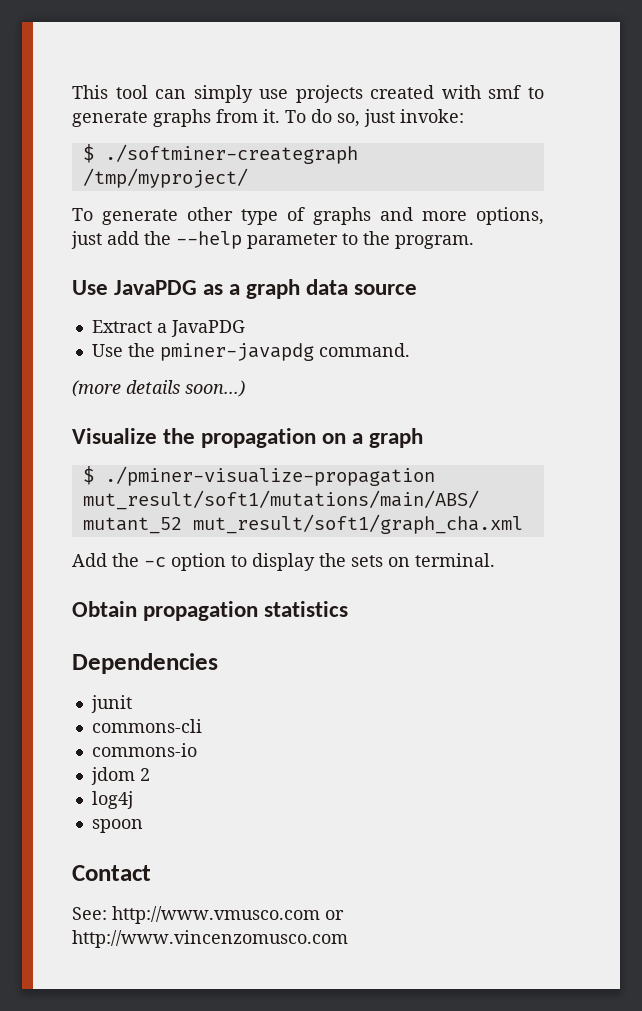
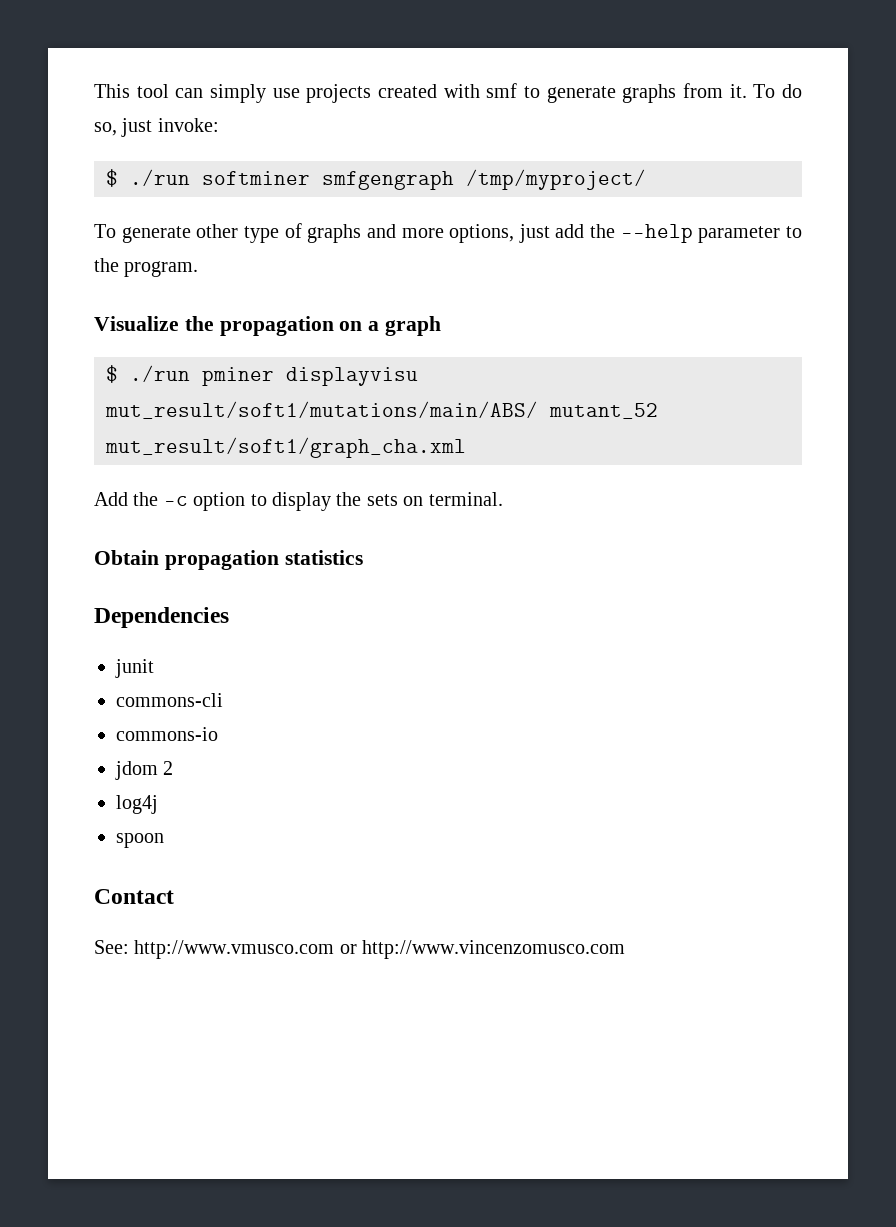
[104,144,358,164] ./softminer-creategraph -> [130,169,454,190] ./run softminer smfgengraph
[72,279,418,299] [91,320,245,337] [91,343,410,361] [72,380,245,397] // Use JavaPDG as a graph data source // Extract a JavaPDG // Use the pminer-javapdg command. // (more details soon...) -> (199, 269) none
[104,466,435,486] ./pminer-visualize-propagation -> [130,365,418,386] ./run pminer displayvisu

